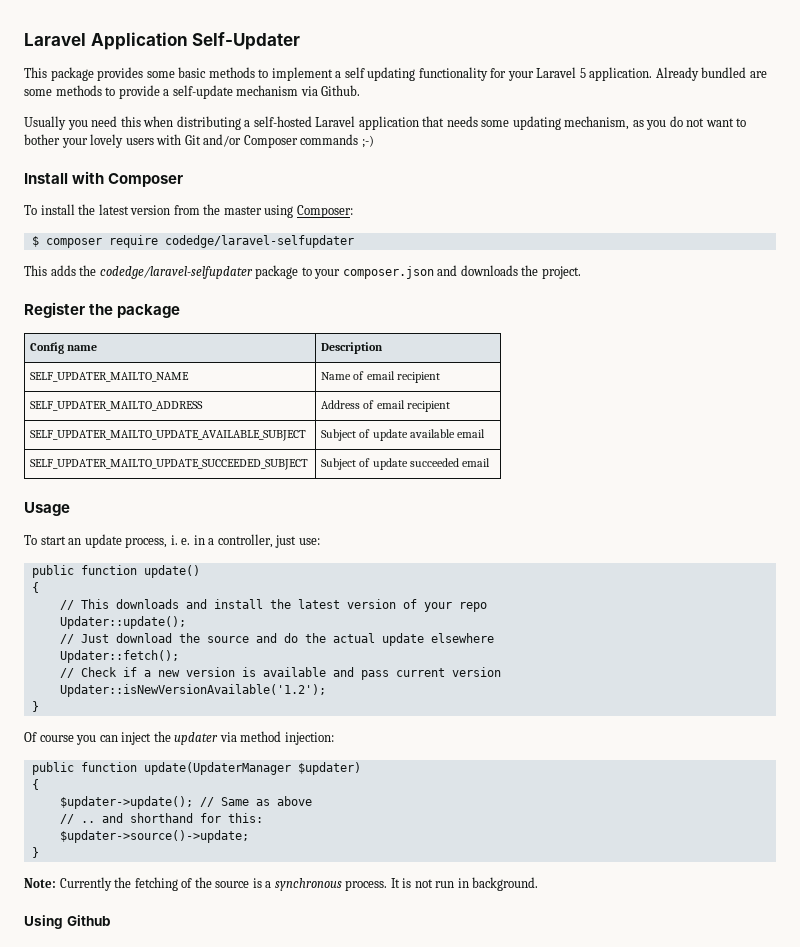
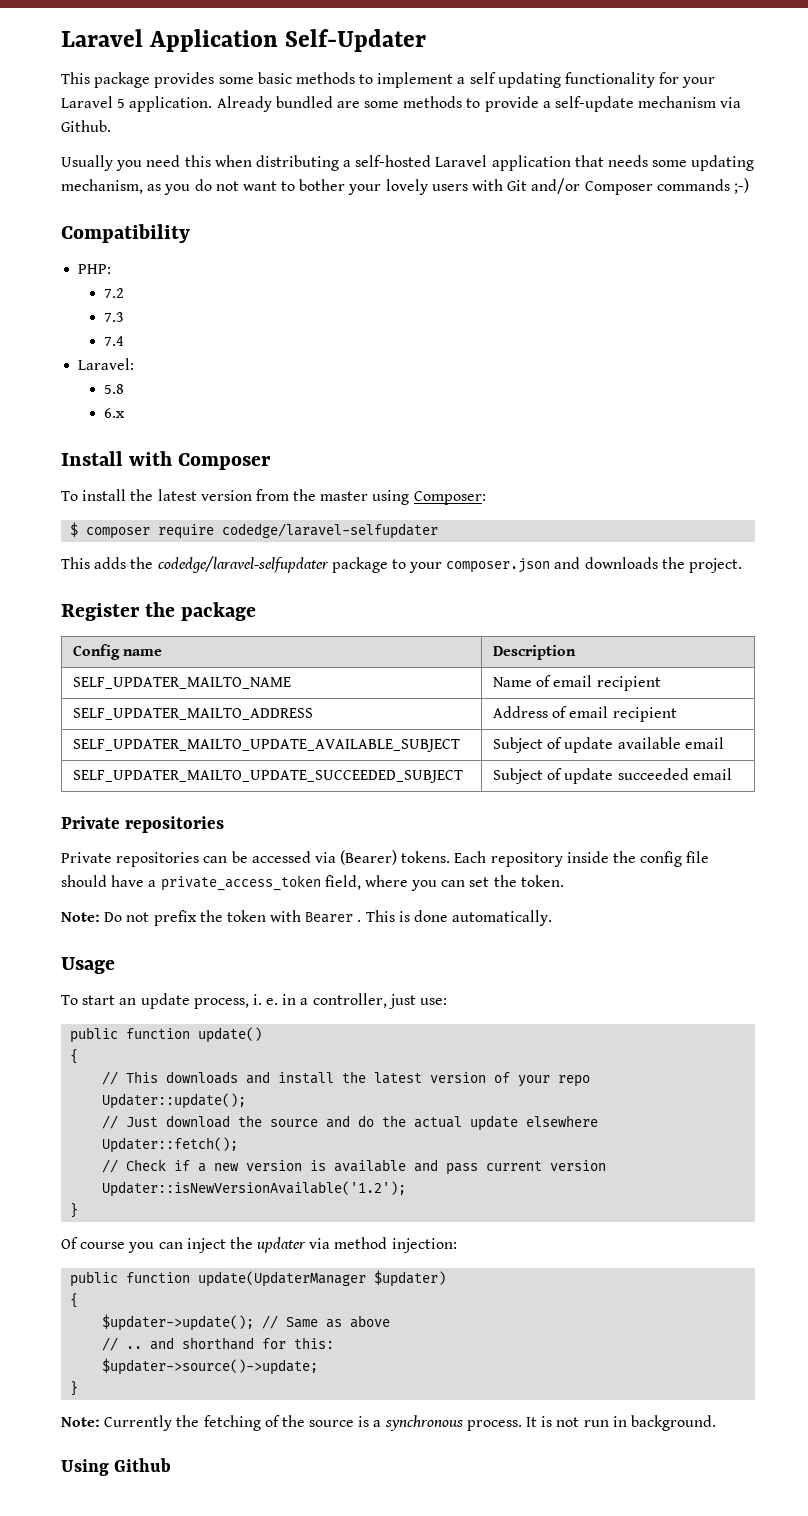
(374, 141) none -> [61,224,190,243] [78,264,112,274] [103,288,124,298] [103,312,124,322] [103,336,124,346] [78,358,135,370] [103,384,124,394] [103,408,125,418] // Compatibility // PHP: // 7.2 // 7.3 // 7.4 // Laravel: // 5.8 // 6.x
(490, 462) none -> [61,816,225,833] [61,850,710,867] [61,875,564,891] [61,910,553,926] // Private repositories // Private repositories can be accessed via (Bearer) tokens. Each repository inside the config file should have a private_access_token field, where you can set the token. // Note: Do not prefix the token with Bearer . This is done automatically.

